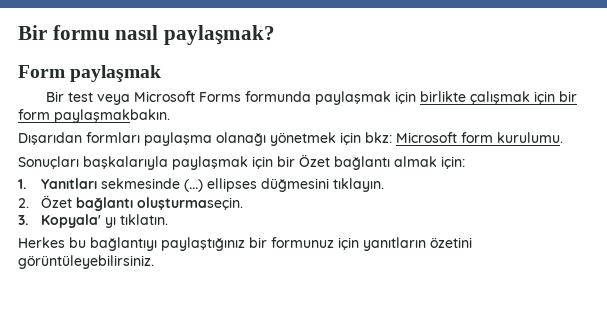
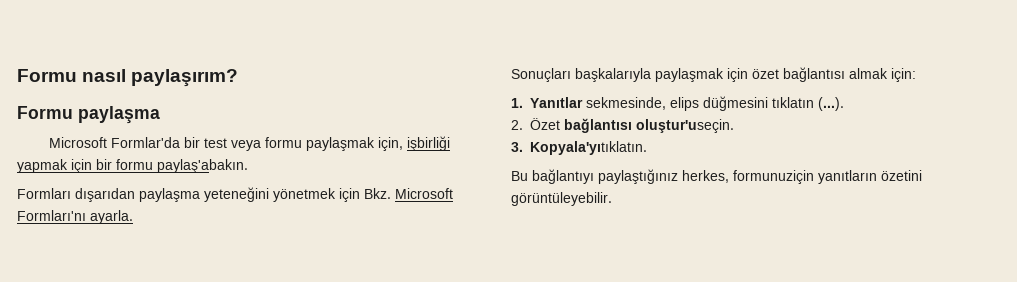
[18,25,276,45] [18,65,162,82] [45,91,577,105] [18,109,170,123] [18,132,563,146] Bir formu nasıl paylaşmak? // Form paylaşmak // Bir test veya Microsoft Forms formunda paylaşmak için birlikte çalışmak için bir form paylaşmakbakın. // Dışarıdan formları paylaşma olanağı yönetmek için bkz: Microsoft form kurulumu. -> [17,69,239,87] [17,106,160,124] [49,136,451,151] [17,159,248,173] [17,187,453,202] [17,210,133,224] Formu nasıl paylaşırım? // Formu paylaşma // Microsoft Formlar'da bir test veya formu paylaşmak için, işbirliği yapmak için bir formu paylaş'abakın. // Formları dışarıdan paylaşma yeteneğini yönetmek için Bkz. Microsoft Formları'nı ayarla.
[277,154,390,170] bir Özet bağlantı -> [752,67,845,82] özet bağlantısı
[41,178,385,192] Yanıtları sekmesinde (...) ellipses düğmesini tıklayın. -> [530,96,844,111] Yanıtlar sekmesinde, elips düğmesini tıklatın (...).
[76,197,244,211] bağlantı oluşturmaseçin. -> [564,118,734,133] bağlantısı oluştur'useçin.
[41,214,169,228] [18,237,359,251] Kopyala' yı tıklatın. // Herkes bu bağlantıyı paylaştığınız bir formunuz için -> [530,141,647,155] [511,169,814,184] Kopyala'yıtıklatın. // Bu bağlantıyı paylaştığınız herkes, formunuziçin
[18,255,154,269] görüntüleyebilirsiniz. -> [511,192,612,206] görüntüleyebilir.

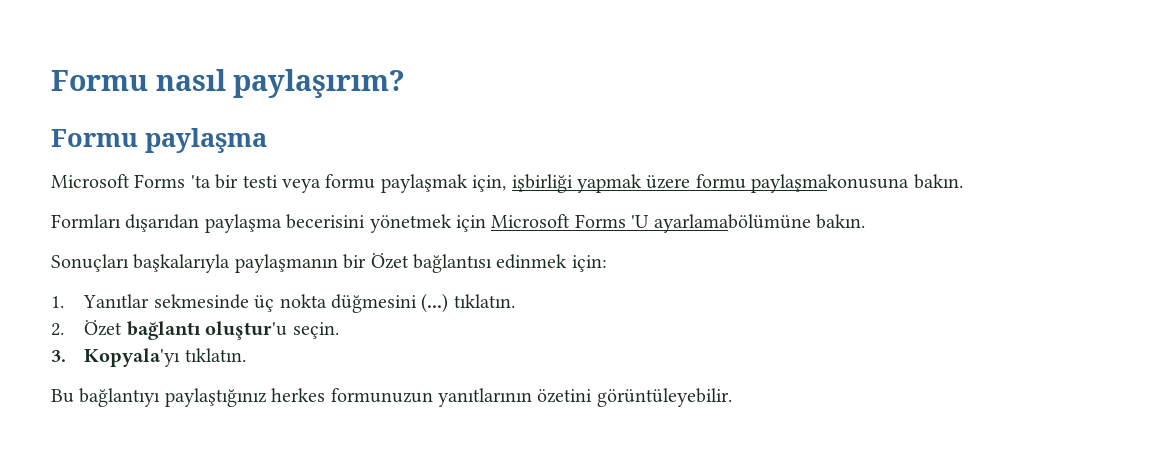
[111,137,228,148] Formlar'da bir test -> [134,174,278,189] Forms 'ta bir testi
[71,159,248,173] için bir formu paylaş'abakın. -> [646,174,963,193] üzere formu paylaşmakonusuna bakın.
[204,187,269,202] yeteneğini -> [286,214,366,229] becerisini
[364,188,453,199] [17,210,133,224] [511,67,916,82] [511,96,844,111] Bkz. Microsoft Formları'nı ayarla. // Sonuçları başkalarıyla paylaşmak için özet bağlantısı almak için: // 1. Yanıtlar sekmesinde, elips düğmesini tıklatın (...). -> [491,214,865,233] [51,253,607,273] [51,293,515,313] Microsoft Forms 'U ayarlamabölümüne bakın. // Sonuçları başkalarıyla paylaşmanın bir Özet bağlantısı edinmek için: // 1. Yanıtlar sekmesinde üç nokta düğmesini (...) tıklatın.
[564,118,734,133] bağlantısı oluştur'useçin. -> [126,321,339,340] bağlantı oluştur'u seçin.
[530,141,647,155] Kopyala'yıtıklatın. -> [84,348,246,367] Kopyala'yı tıklatın.
[682,170,877,184] herkes, formunuziçin yanıtların -> [271,388,532,407] herkes formunuzun yanıtlarının

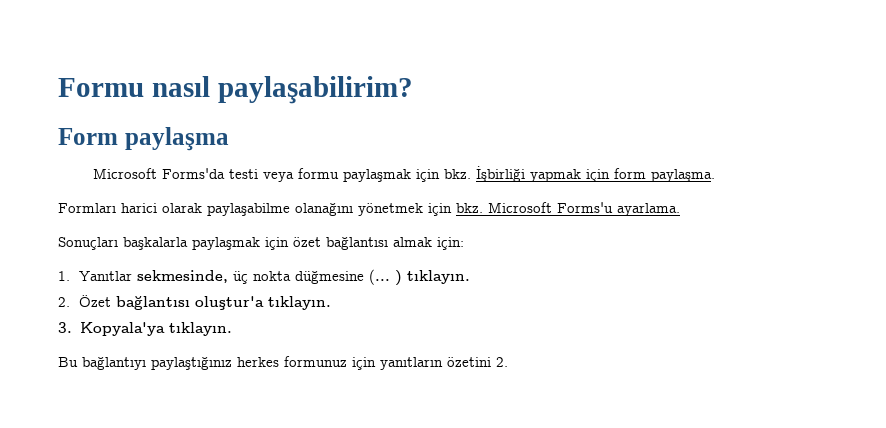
[233,69,406,98] [51,129,138,147] paylaşırım? // Formu -> [217,76,413,104] [58,128,118,145] paylaşabilirim? // Form
[134,174,239,189] Forms 'ta bir -> [162,168,226,179] Forms'da
[472,174,963,193] [51,214,865,233] [51,253,568,273] için, işbirliği yapmak üzere formu paylaşmakonusuna bakın. // Formları dışarıdan paylaşma becerisini yönetmek için Microsoft Forms 'U ayarlamabölümüne bakın. // Sonuçları başkalarıyla paylaşmanın bir Özet bağlantısı edinmek -> [416,166,716,182] [58,202,680,216] [58,237,432,250] için bkz. İşbirliği yapmak için form paylaşma. // Formları harici olarak paylaşabilme olanağını yönetmek için bkz. Microsoft Forms'u ayarlama. // Sonuçları başkalarla paylaşmak için özet bağlantısı almak
[153,294,249,309] sekmesinde -> [137,270,229,283] sekmesinde,
[331,293,515,313] düğmesini (...) tıklatın. -> [295,269,471,286] düğmesine (... ) tıklayın.
[126,321,339,340] bağlantı oluştur'u seçin. -> [116,296,332,310] bağlantısı oluştur'a tıklayın.
[84,348,246,367] Kopyala'yı tıklatın. -> [79,322,232,336] Kopyala'ya tıklayın.
[330,388,732,407] formunuzun yanıtlarının özetini görüntüleyebilir. -> [284,356,508,370] formunuz için yanıtların özetini 2.

